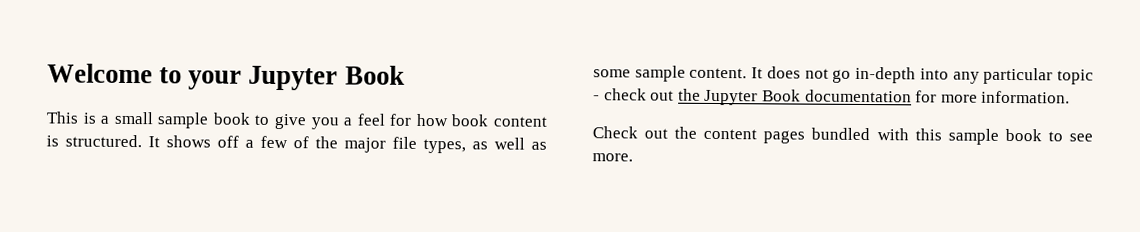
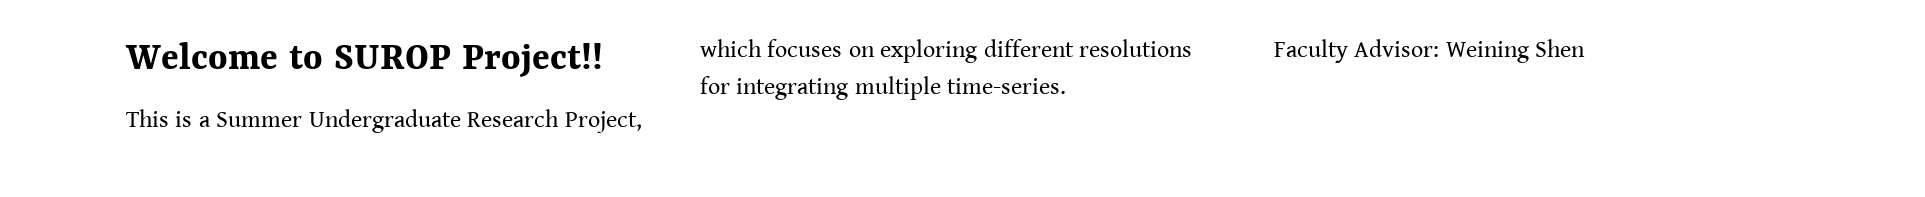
[188,65,405,91] your Jupyter Book -> [333,43,603,78] SUROP Project!!
[113,111,547,130] [46,134,547,154] [593,65,1094,85] [593,88,1071,106] [592,126,1093,145] [592,153,633,162] small sample book to give you a feel for how book content is structured. It shows off a few of the major file types, as well as some sample content. It does not go in-depth into any particular topic - check out the Jupyter Book documentation for more information. // Check out the content pages bundled with this sample book to see more. -> [216,109,642,133] [700,39,1193,63] [700,76,1067,100] [1274,39,1586,63] Summer Undergraduate Research Project, which focuses on exploring different resolutions for integrating multiple time-series. // Faculty Advisor: Weining Shen

